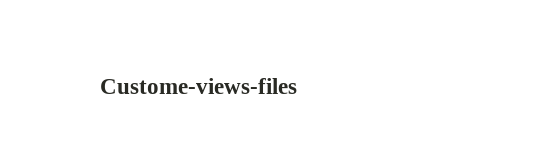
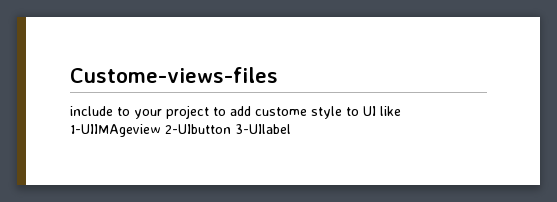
(297, 86) none -> [70,105,401,119] [70,124,291,137] // include to your project to add custome style to UI like 1-UIIMAgeview 2-UIbutton 3-UIlabel

